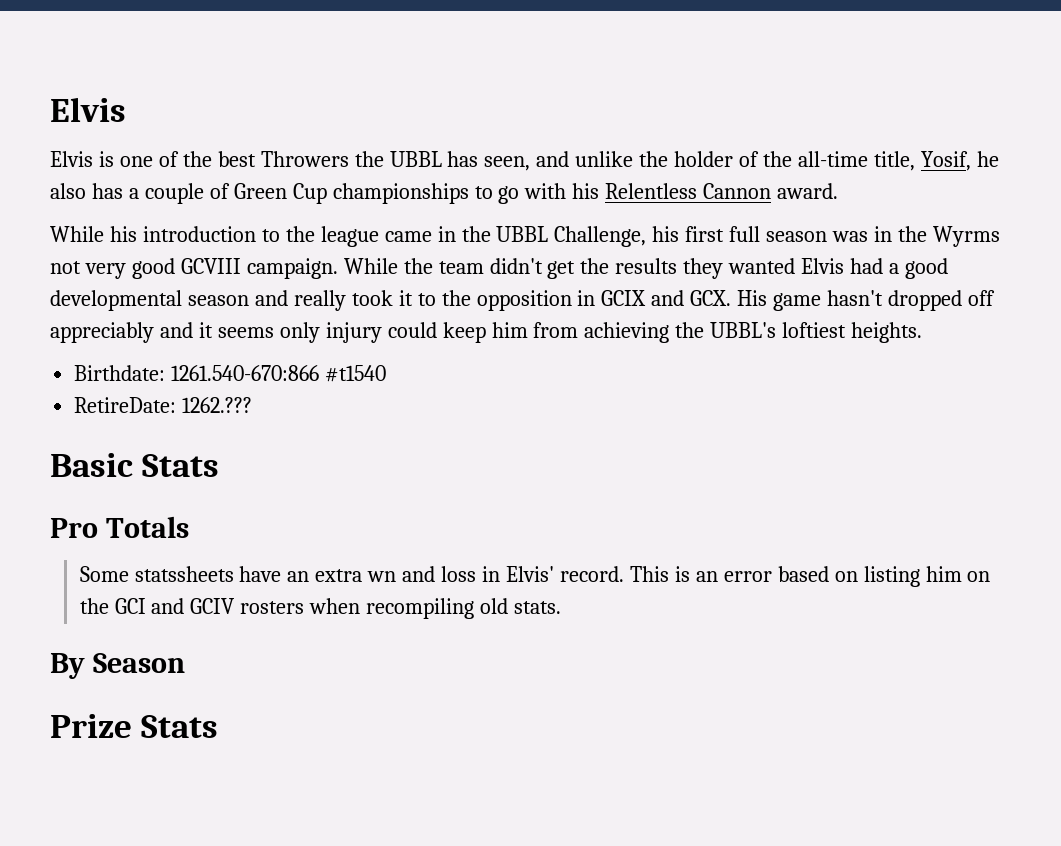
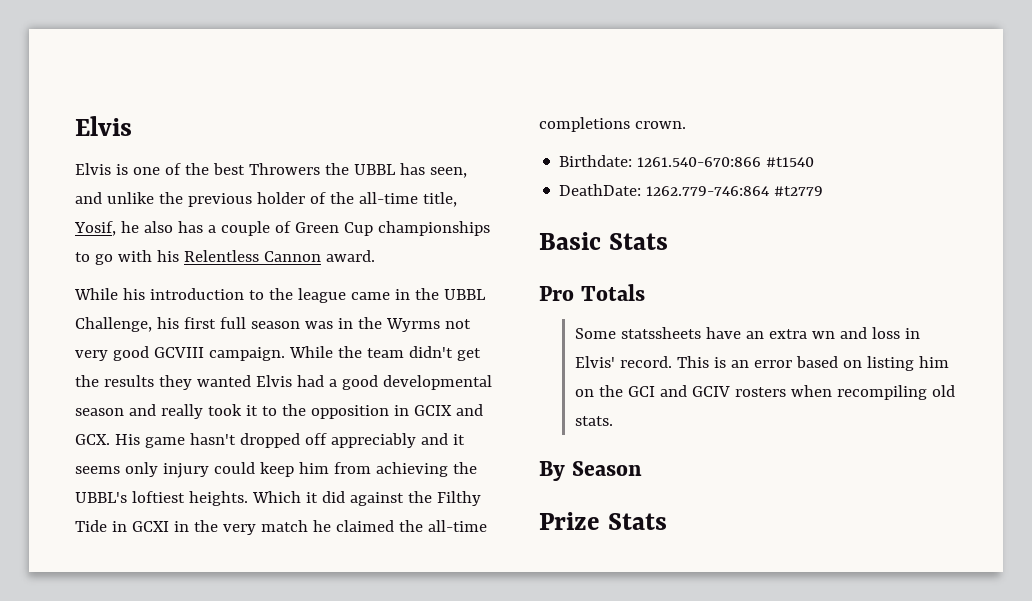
(669, 159) none -> [187,193,252,207] previous
(923, 332) none -> [251,491,481,506] [75,520,487,535] [539,117,686,132] Which it did against the Filthy Tide in GCXI in the very match he claimed the all-time completions crown.
[74,397,253,413] RetireDate: 1262.??? -> [559,184,824,196] DeathDate: 1262.779-746:864 #t2779

